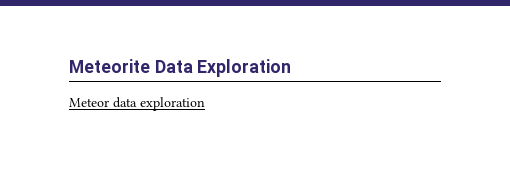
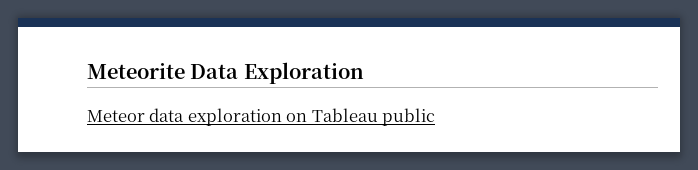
(205, 104) none -> [286,108,436,126] on Tableau public

